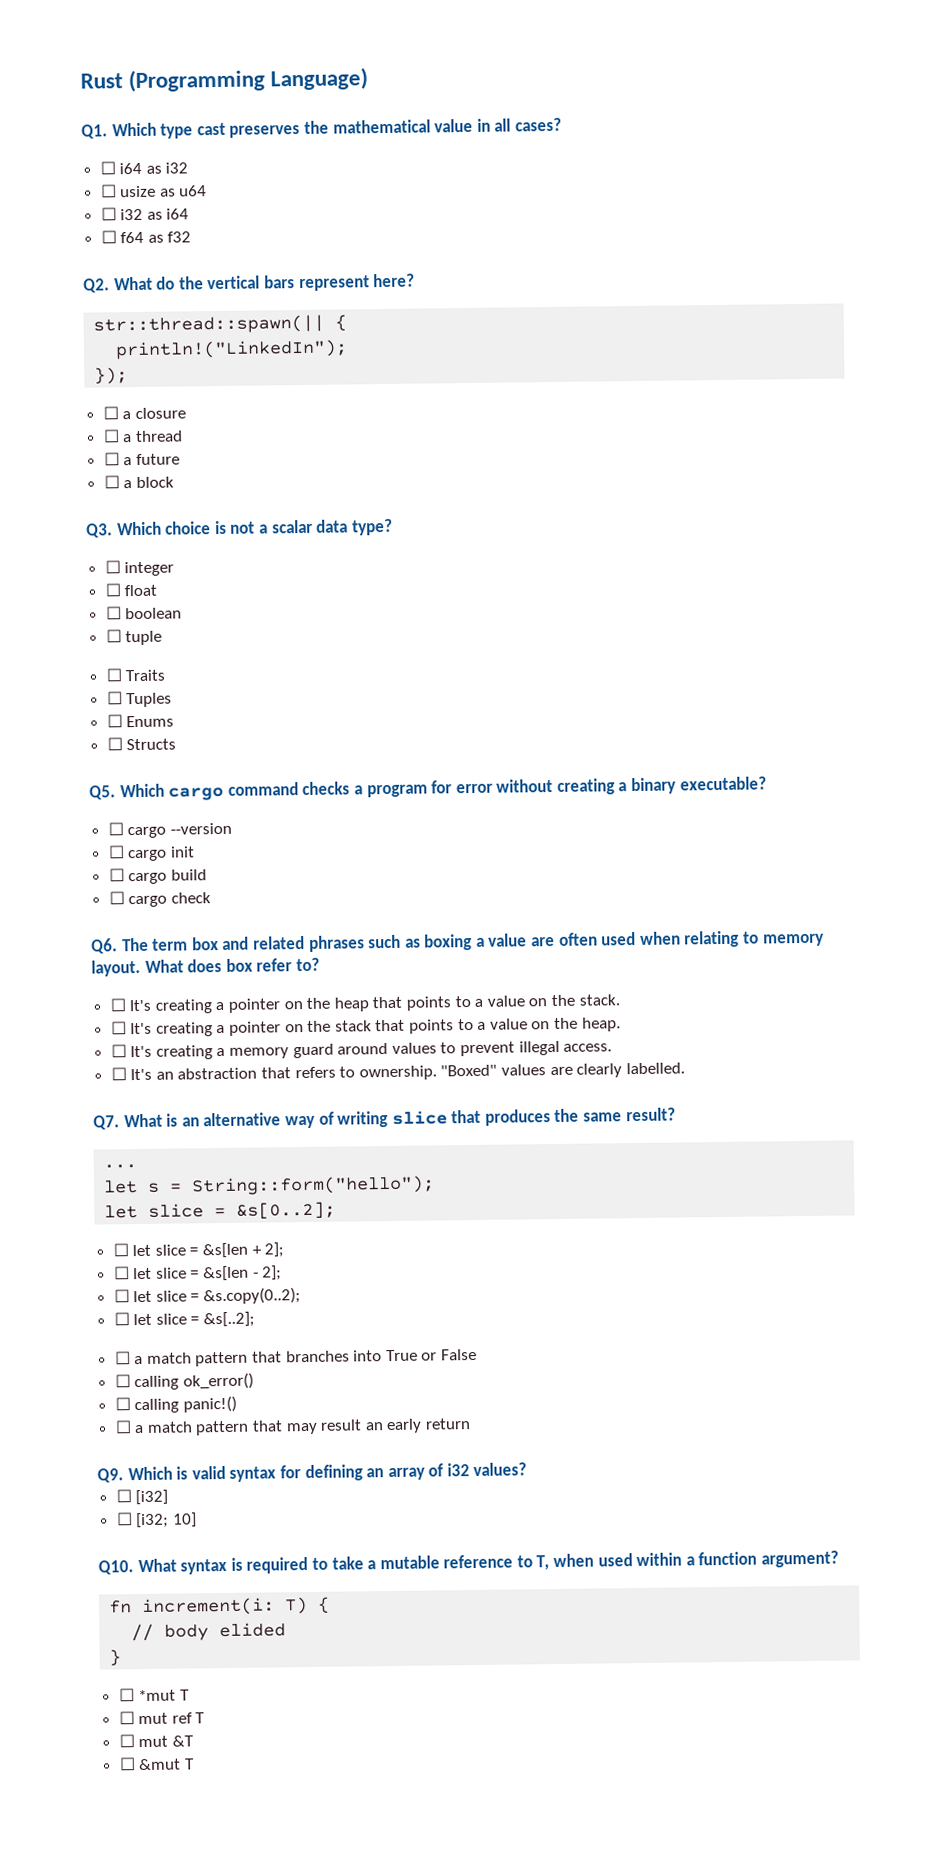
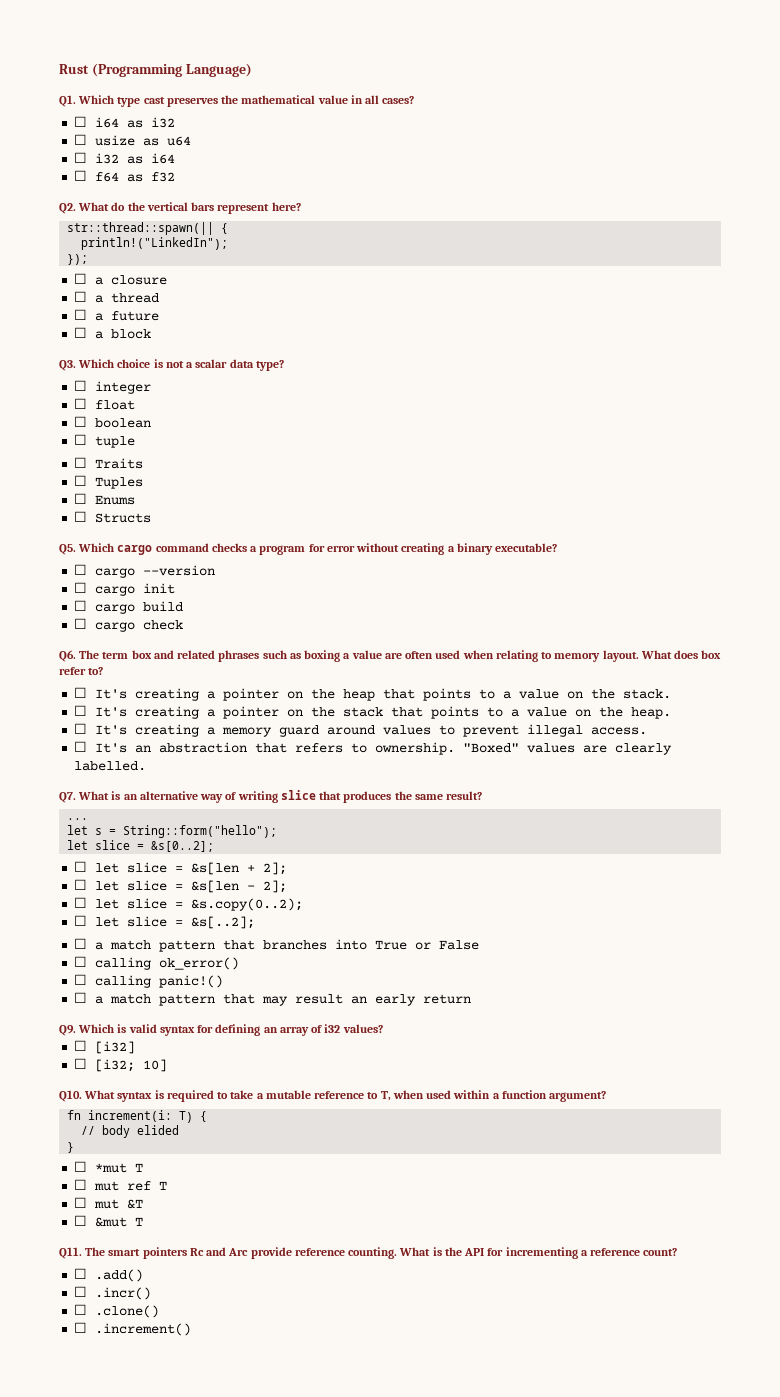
(195, 1764) none -> [59,1247,678,1259] [74,1268,144,1282] [74,1286,152,1300] [74,1304,160,1318] [74,1322,192,1336] // Q11. The smart pointers Rc and Arc provide reference counting. What is the API for incrementing a reference count? // ☐ .add() // ☐ .incr() // ☐ .clone() // ☐ .increment()

